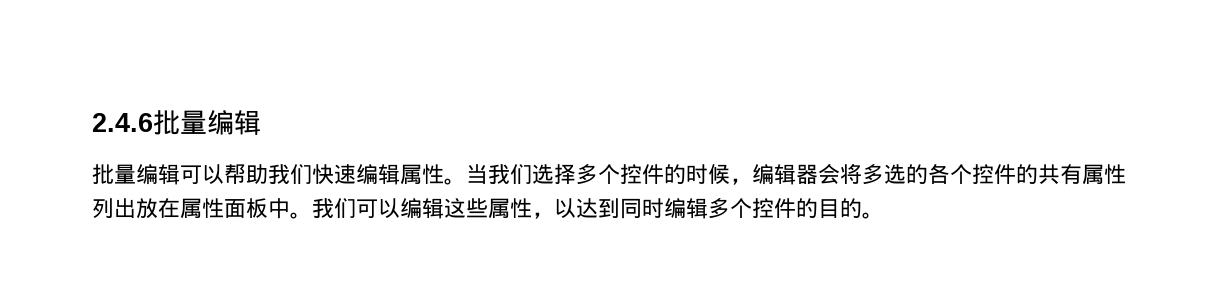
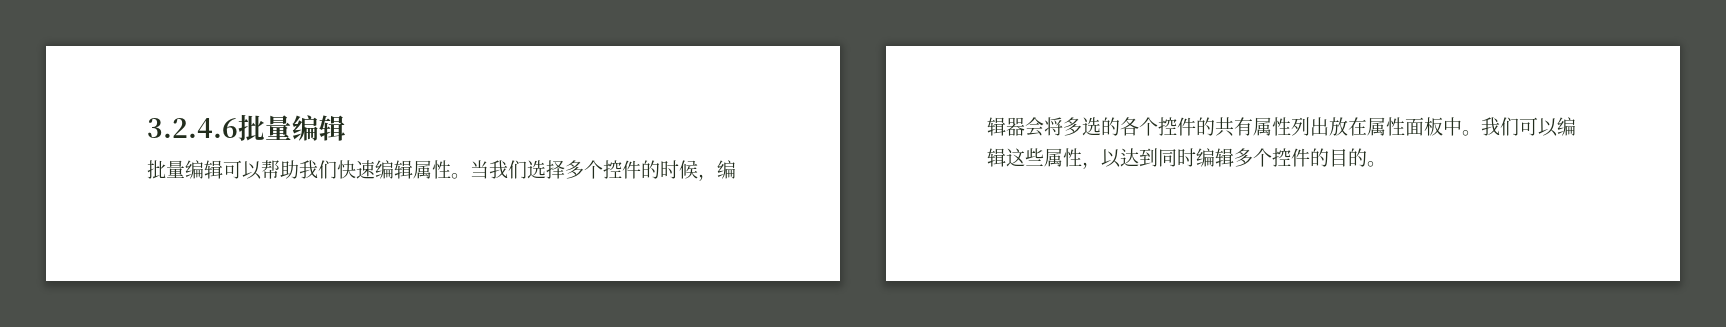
[92,113,153,132] 2.4.6 -> [147,118,238,138] 3.2.4.6

